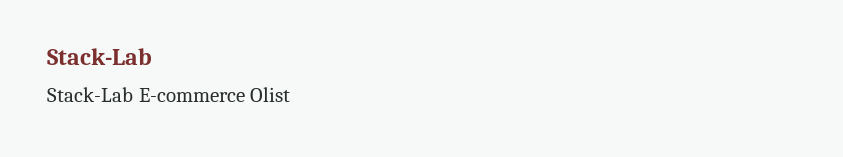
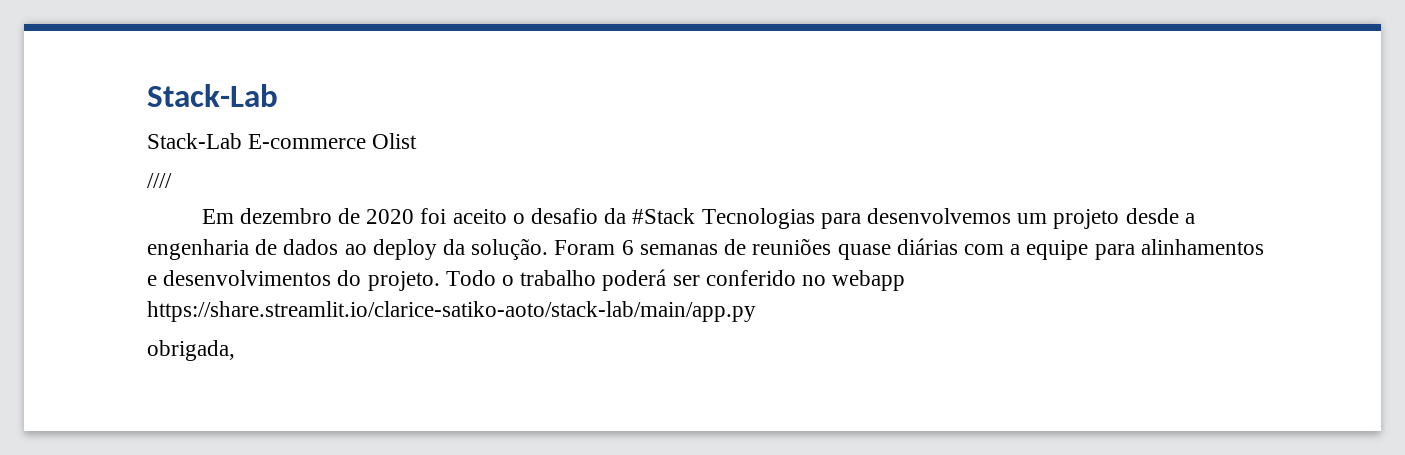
(291, 94) none -> [147,173,172,188] [201,208,1195,229] [147,238,1264,260] [147,269,906,291] [147,301,756,322] [147,340,235,361] // //// // Em dezembro de 2020 foi aceito o desafio da #Stack Tecnologias para desenvolvemos um projeto desde a engenharia de dados ao deploy da solução. Foram 6 semanas de reuniões quase diárias com a equipe para alinhamentos e desenvolvimentos do projeto. Todo o trabalho poderá ser conferido no webapp https://share.streamlit.io/clarice-satiko-aoto/stack-lab/main/app.py // obrigada,

